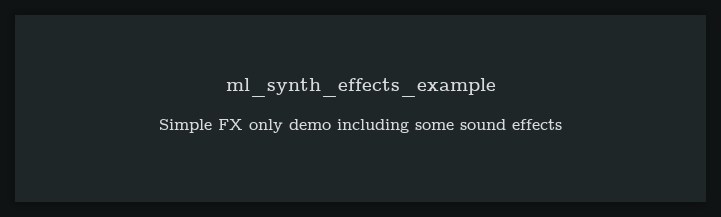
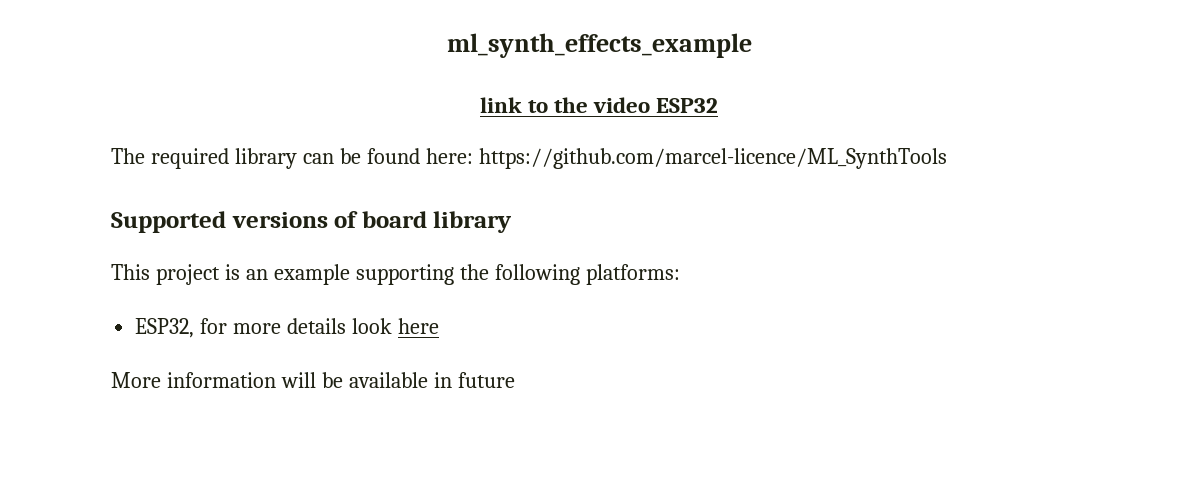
[159,119,562,133] Simple FX only demo including some sound effects -> [479,97,719,113] [111,148,947,169] [111,211,513,233] [111,264,680,285] [135,318,439,338] [111,372,515,388] link to the video ESP32 // The required library can be found here: https://github.com/marcel-licence/ML_SynthTools // Supported versions of board library // This project is an example supporting the following platforms: // ESP32, for more details look here // More information will be available in future

